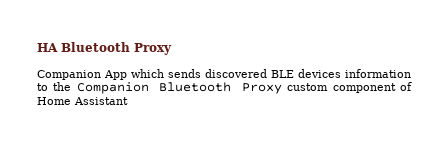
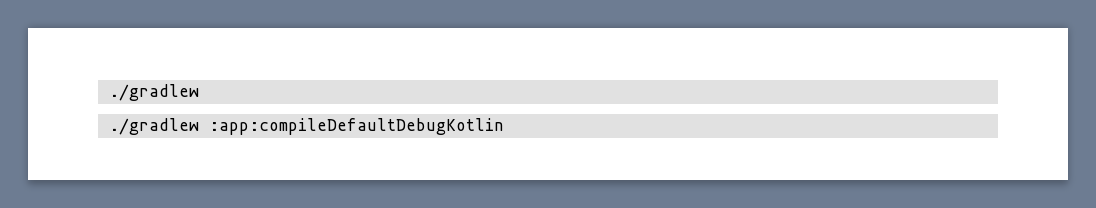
[37,42,172,55] [37,69,411,80] [37,82,412,94] [37,97,128,105] HA Bluetooth Proxy // Companion App which sends discovered BLE devices information to the Companion Bluetooth Proxy custom component of Home Assistant -> [108,84,199,101] [108,118,504,135] ./gradlew // ./gradlew :app:compileDefaultDebugKotlin

